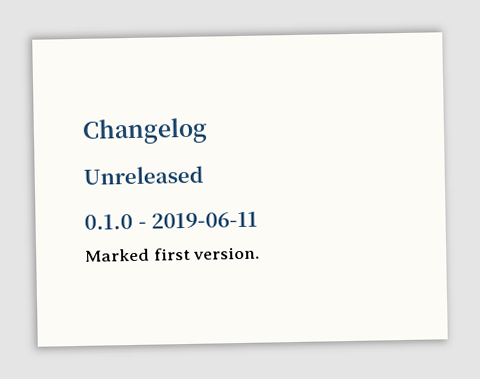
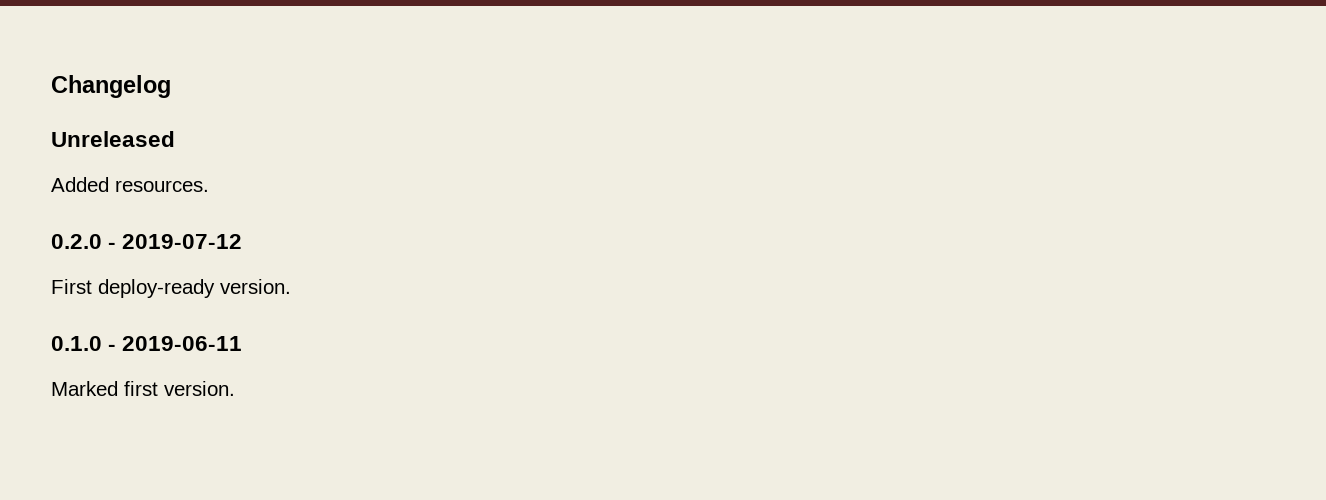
(203, 175) none -> [51,177,209,192] [51,234,243,249] [51,279,291,298] // Added resources. // 0.2.0 - 2019-07-12 // First deploy-ready version.

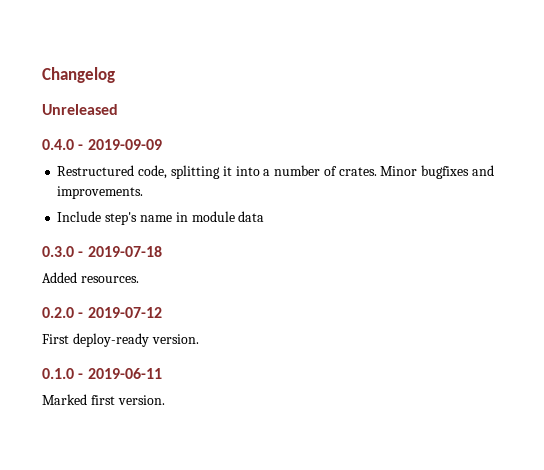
(175, 139) none -> [42,139,162,150] [57,165,494,179] [57,186,144,199] [57,211,265,225] [42,246,162,257] // 0.4.0 - 2019-09-09 // Restructured code, splitting it into a number of crates. Minor bugfixes and improvements. // Include step's name in module data // 0.3.0 - 2019-07-18

